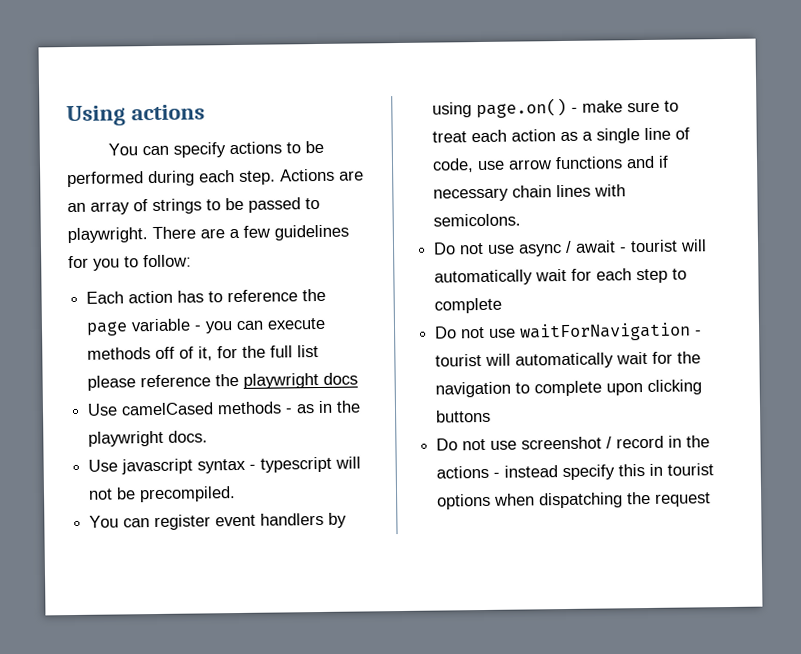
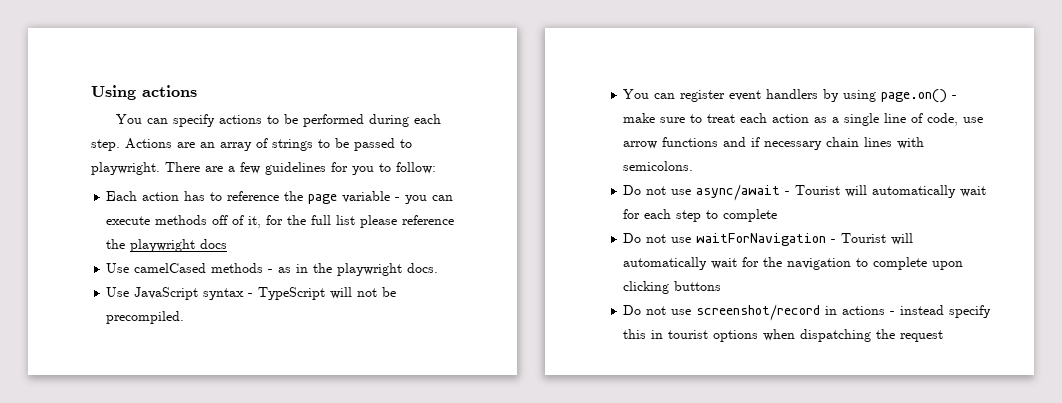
[121,458,194,475] javascript -> [134,287,199,300] JavaScript
[260,456,333,473] typescript -> [258,287,326,300] TypeScript
[519,239,679,257] async / await - tourist -> [696,184,841,201] async/await - Tourist
[435,354,483,367] tourist -> [841,233,887,243] Tourist
[521,435,711,450] screenshot / record in the -> [696,304,838,321] screenshot/record in

